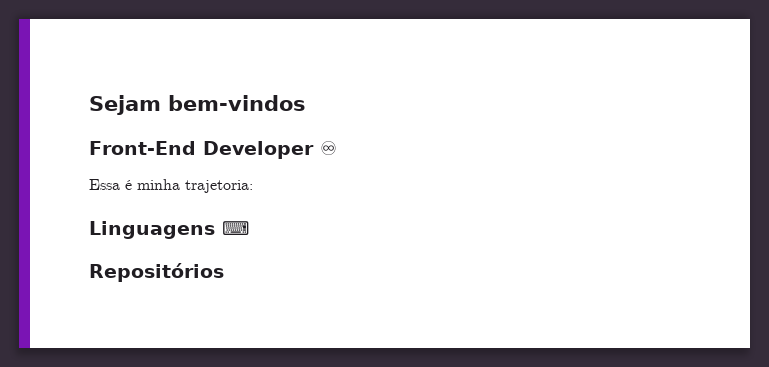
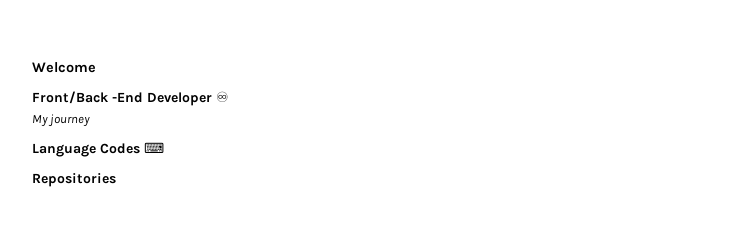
[89,95,306,115] [89,141,196,155] Sejam bem-vindos // Front-End -> [32,62,96,73] [32,91,143,104] Welcome // Front/Back -End
[89,179,253,193] [89,221,215,239] Essa é minha trajetoria: // Linguagens -> [32,114,91,127] [32,143,140,157] My journey // Language Codes
[89,263,224,282] Repositórios -> [32,173,116,187] Repositories

